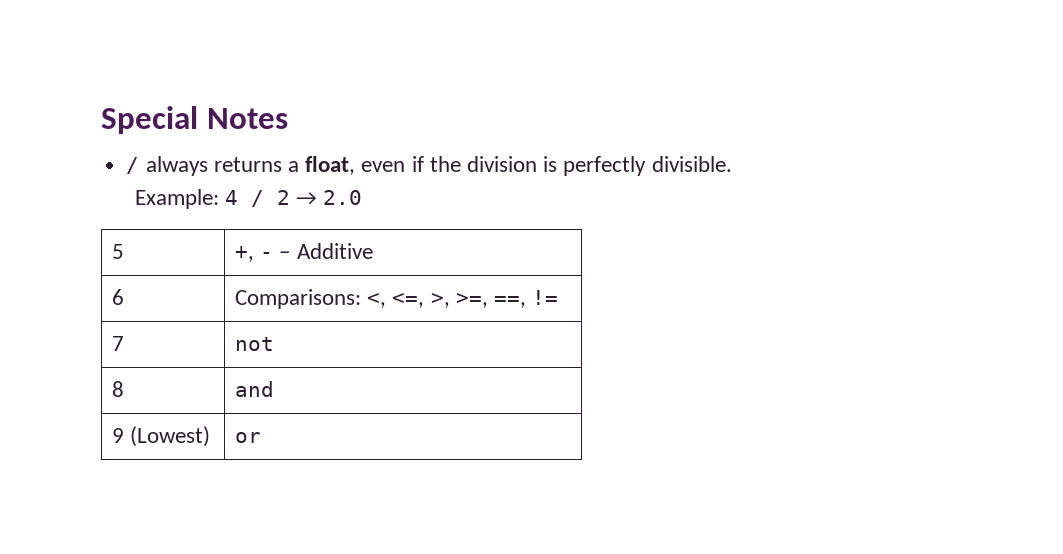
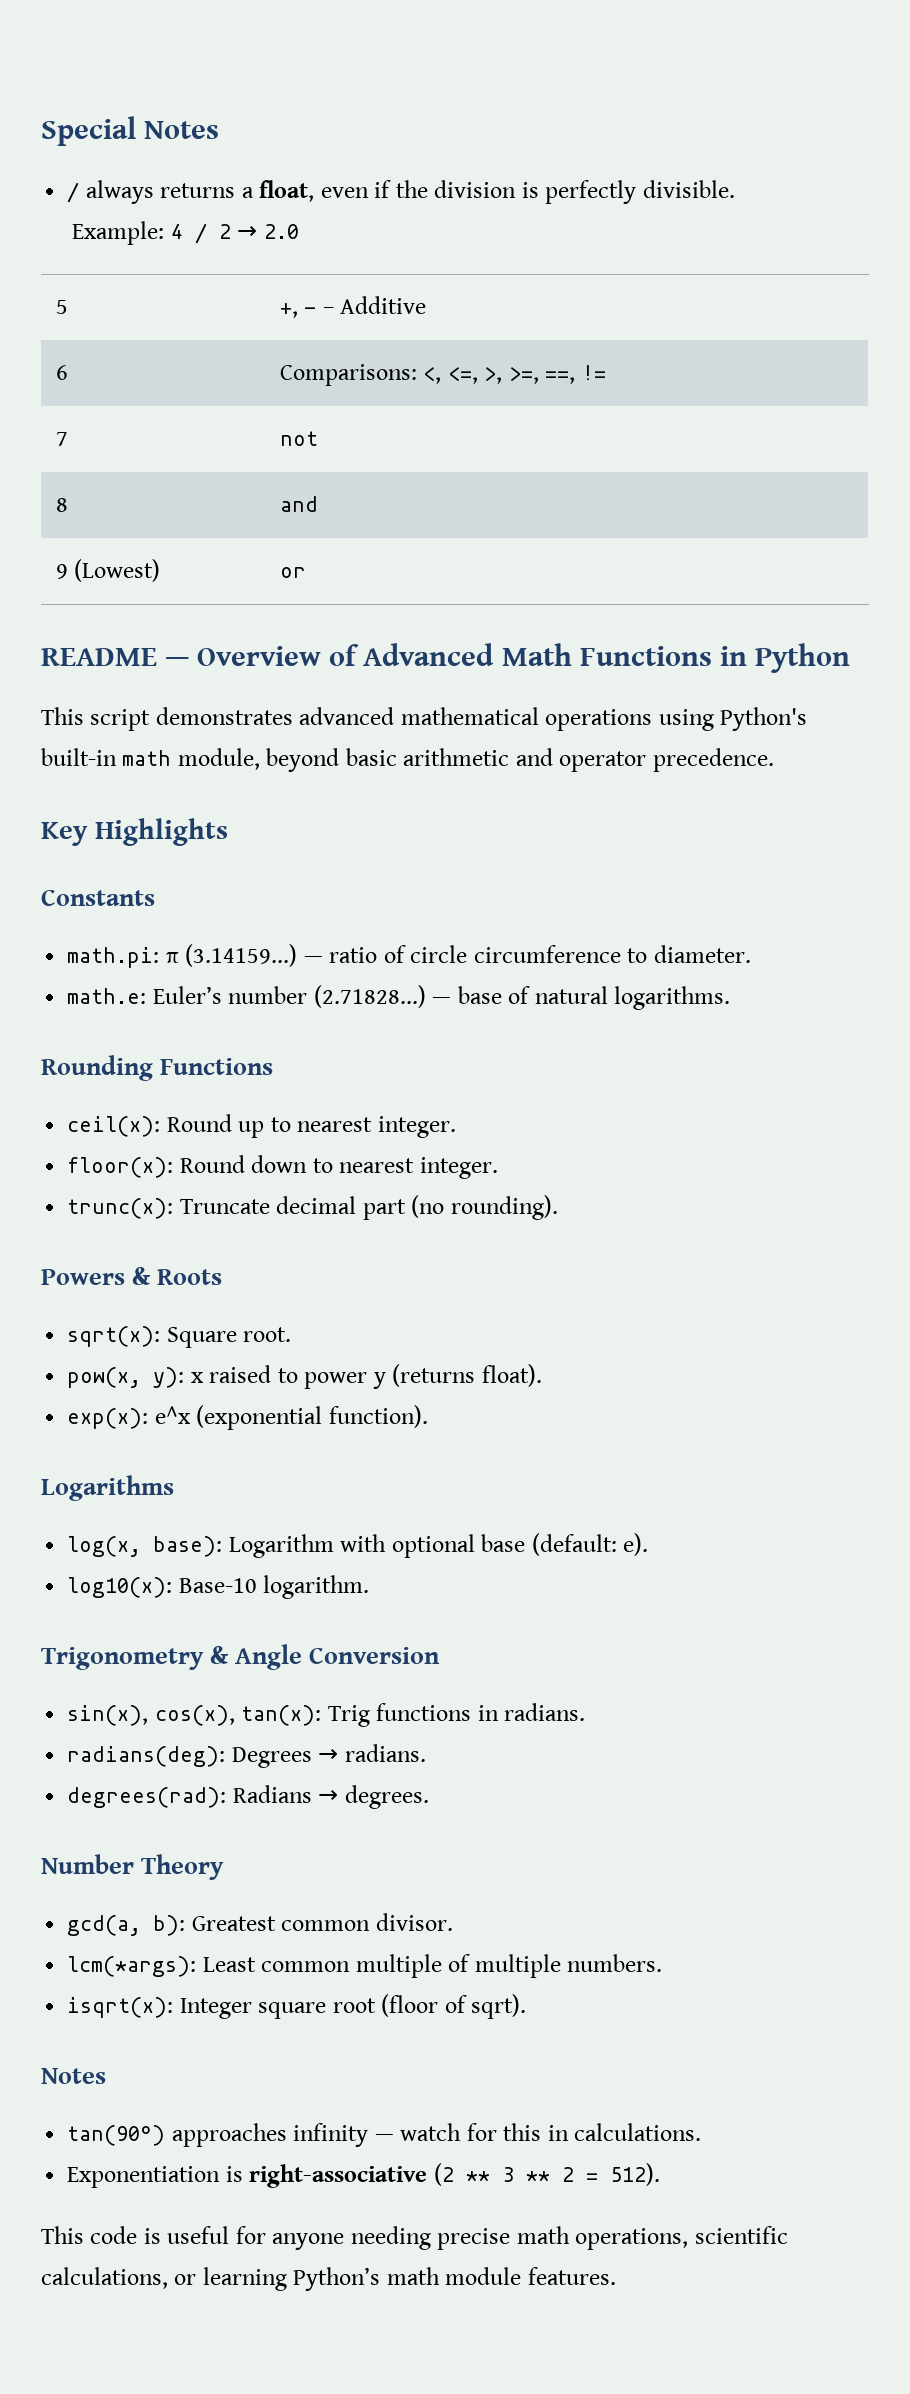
(262, 437) none -> [41,643,850,673] [41,707,808,731] [41,748,774,772] [41,818,228,846] [41,889,155,906] [67,944,751,968] [67,985,731,1010] [41,1055,274,1081] [67,1114,456,1138] [67,1155,498,1179] [67,1195,558,1220] [41,1267,223,1285] [67,1326,292,1348] [67,1364,542,1389] [67,1405,428,1430] [41,1475,174,1501] [67,1533,649,1558] [67,1575,370,1599] [41,1644,441,1670] [67,1703,586,1727] [67,1744,426,1768] [67,1785,429,1809] [41,1854,225,1880] [67,1913,453,1936] [67,1954,663,1978] [67,1994,527,2019] [41,2068,106,2084] [67,2123,702,2147] [67,2163,660,2188] [41,2226,788,2250] [41,2267,616,2291] // README — Overview of Advanced Math Functions in Python // This script demonstrates advanced mathematical operations using Python's built-in math module, beyond basic arithmetic and operator precedence. // Key Highlights // Constants // math.pi: π (3.14159...) — ratio of circle circumference to diameter. // math.e: Euler’s number (2.71828...) — base of natural logarithms. // Rounding Functions // ceil(x): Round up to nearest integer. // floor(x): Round down to nearest integer. // trunc(x): Truncate decimal part (no rounding). // Powers & Roots // sqrt(x): Square root. // pow(x, y): x raised to power y (returns float). // exp(x): e^x (exponential function). // Logarithms // log(x, base): Logarithm with optional base (default: e). // log10(x): Base-10 logarithm. // Trigonometry & Angle Conversion // sin(x), cos(x), tan(x): Trig functions in radians. // radians(deg): Degrees → radians. // degrees(rad): Radians → degrees. // Number Theory // gcd(a, b): Greatest common divisor. // lcm(*args): Least common multiple of multiple numbers. // isqrt(x): Integer square root (floor of sqrt). // Notes // tan(90°) approaches infinity — watch for this in calculations. // Exponentiation is right-associative (2 ** 3 ** 2 = 512). // This code is useful for anyone needing precise math operations, scientific calculations, or learning Python’s math module features.

